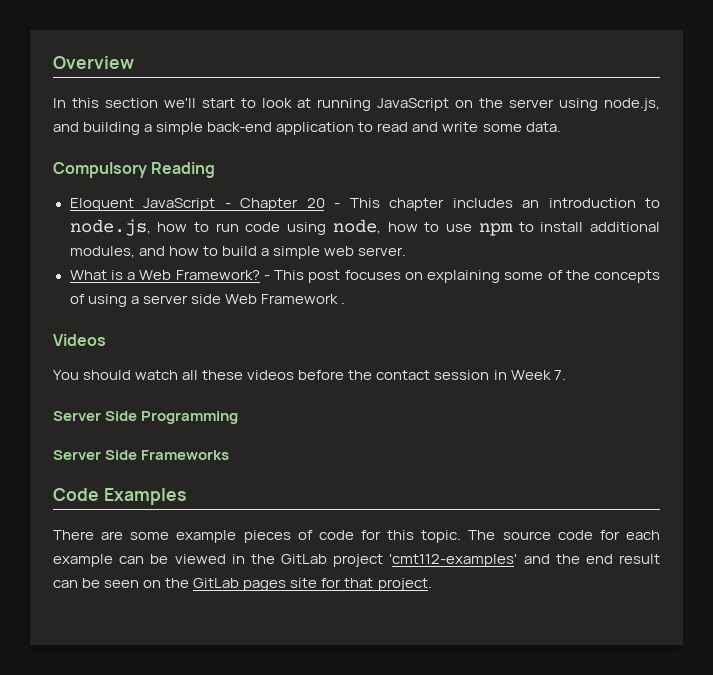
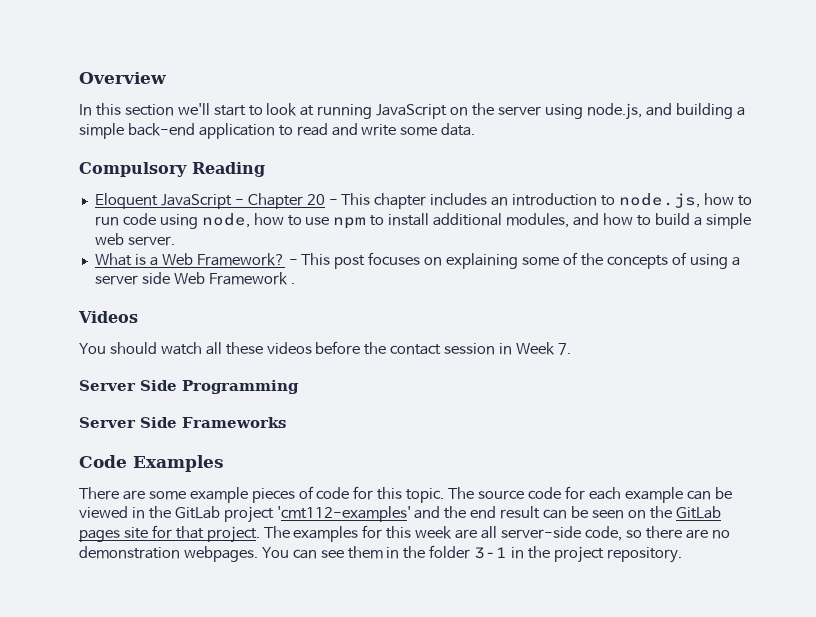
(432, 584) none -> [263,525,730,542] [79,545,682,563] The examples for this week are all server-side code, so there are no demonstration webpages. You can see them in the folder 3-1 in the project repository.

